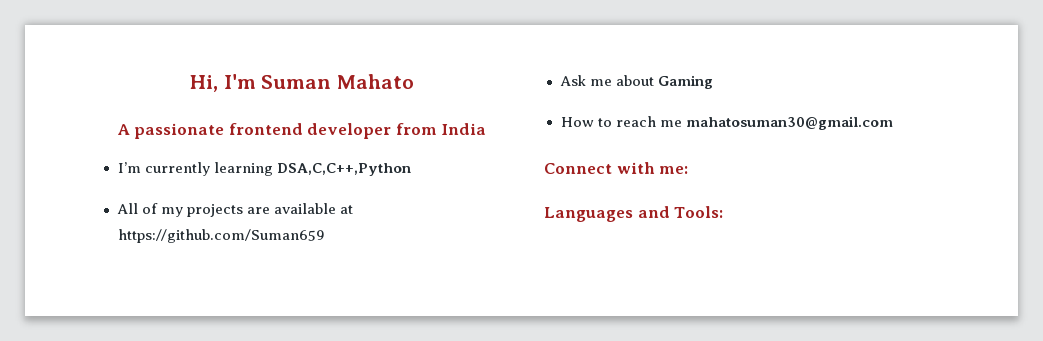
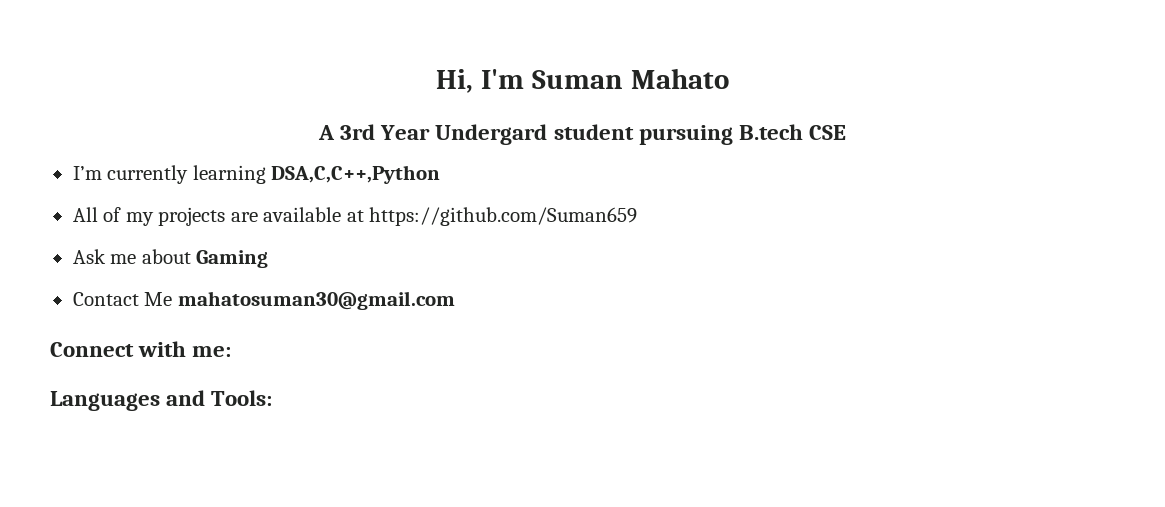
[134,123,487,139] passionate frontend developer from India -> [339,124,847,145] 3rd Year Undergard student pursuing B.tech CSE
[560,116,682,127] How to reach me -> [72,292,173,306] Contact Me

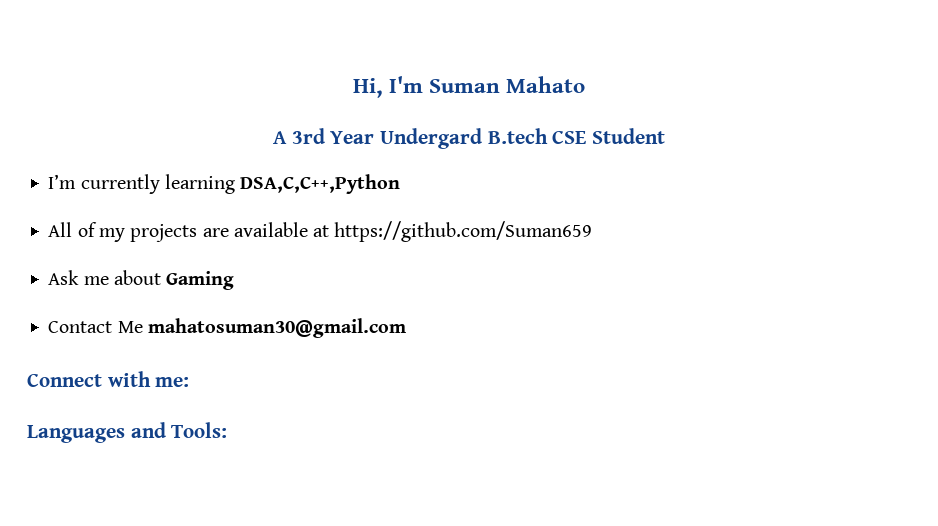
[553,124,733,145] student pursuing -> (483, 138) none
(847, 132) none -> [591,128,665,144] Student

